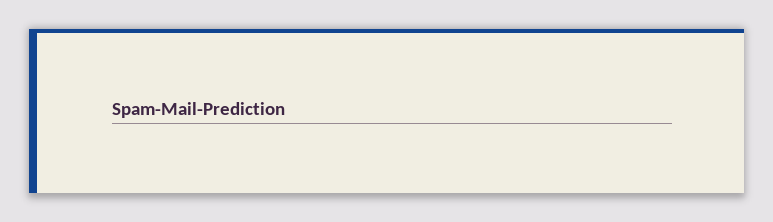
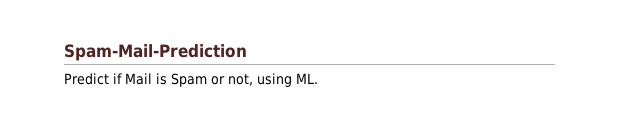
(285, 110) none -> [64,73,318,87] // Predict if Mail is Spam or not, using ML.

